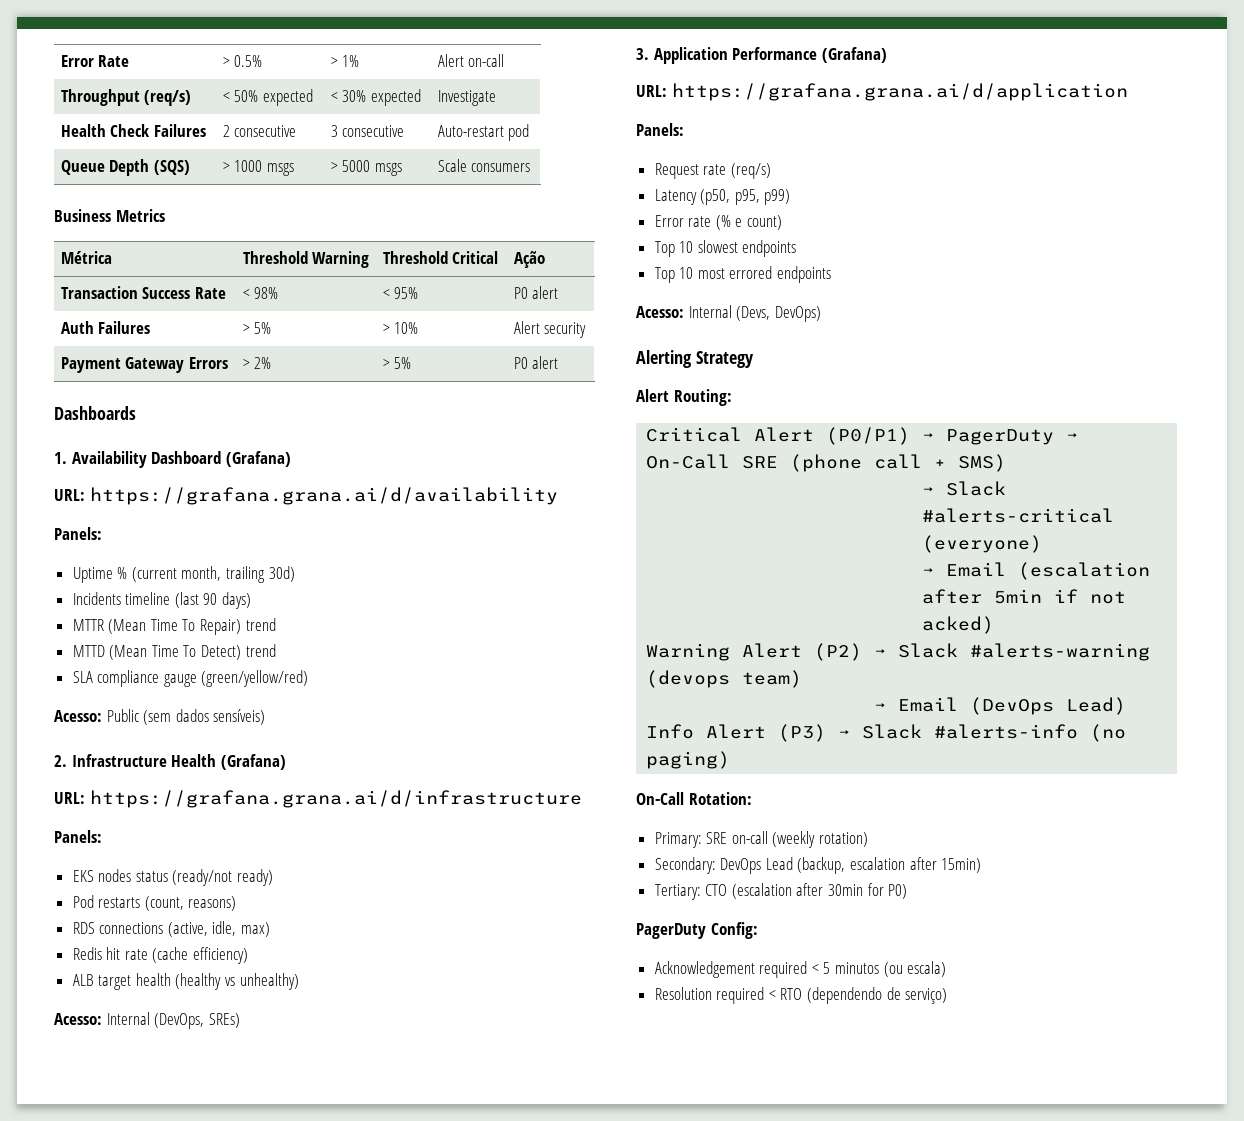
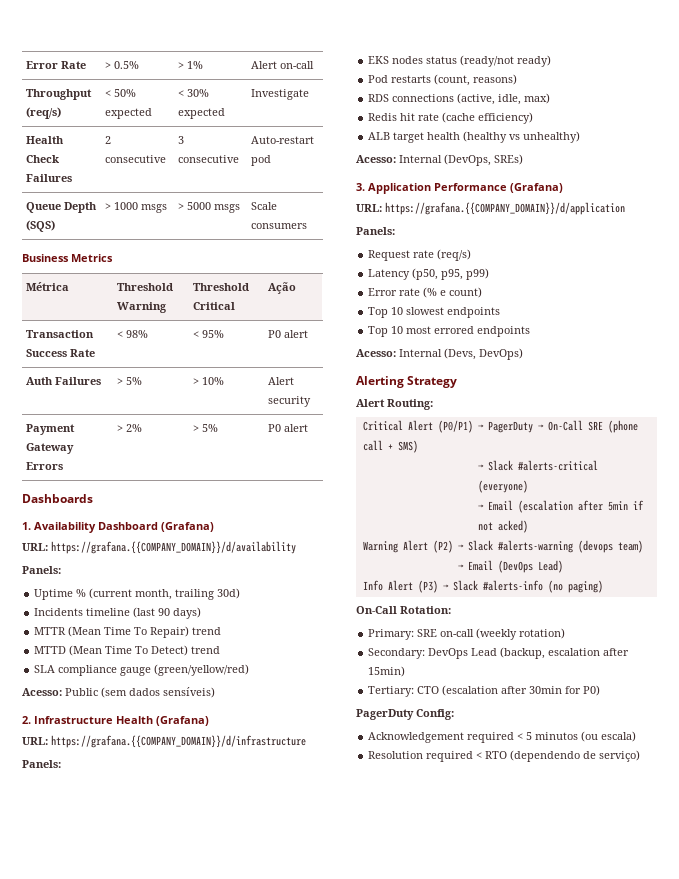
[89,487,558,505] https://grafana.grana.ai/d/availability -> [51,541,296,554] https://grafana.{{COMPANY_DOMAIN}}/d/availability
[89,790,582,808] https://grafana.grana.ai/d/infrastructure -> [51,735,306,748] https://grafana.{{COMPANY_DOMAIN}}/d/infrastructure
[671,83,1128,101] https://grafana.grana.ai/d/application -> [385,202,625,215] https://grafana.{{COMPANY_DOMAIN}}/d/application

